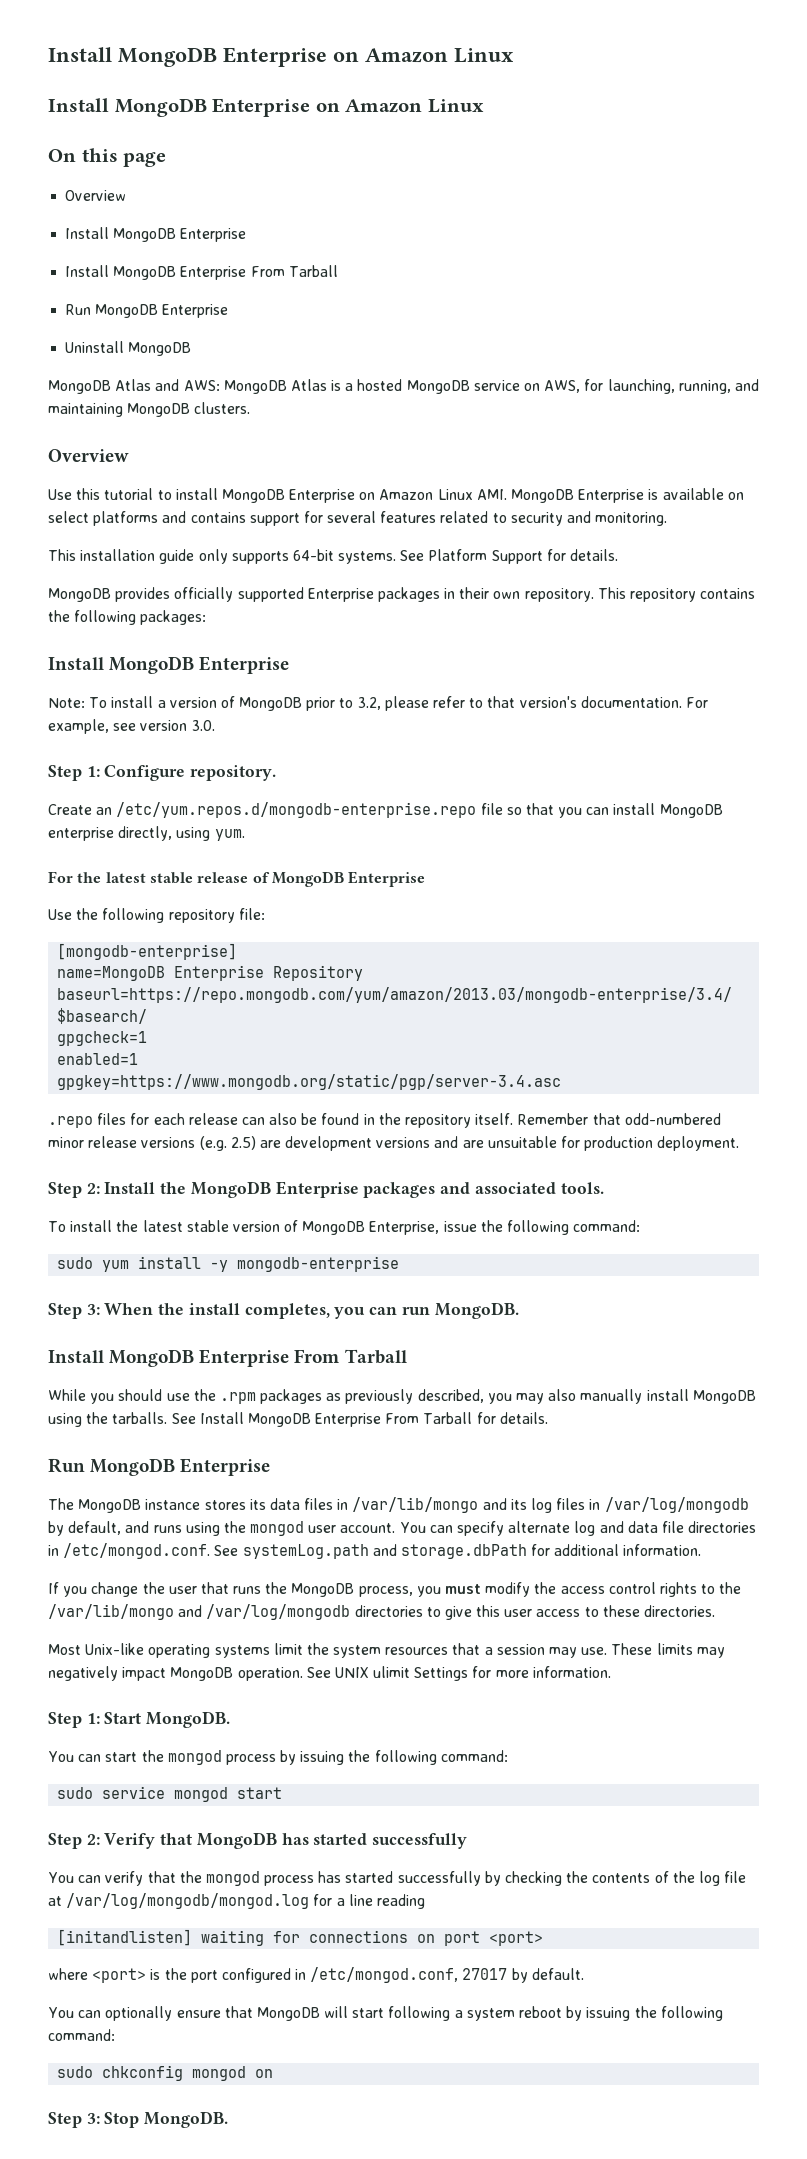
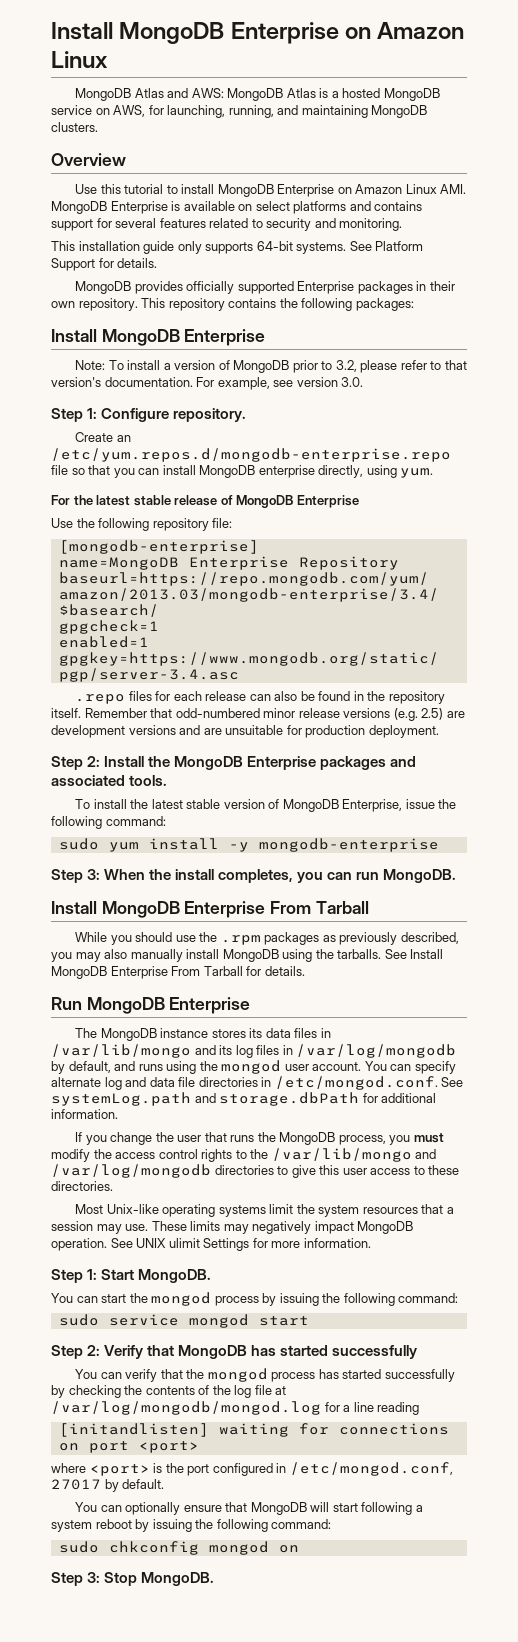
[48,47,514,67] [48,98,484,117] [48,148,167,167] [65,190,127,201] [65,227,247,242] [65,265,338,280] [65,304,229,318] [65,341,192,356] Install MongoDB Enterprise on Amazon Linux // Install MongoDB Enterprise on Amazon Linux // On this page // Overview // Install MongoDB Enterprise // Install MongoDB Enterprise From Tarball // Run MongoDB Enterprise // Uninstall MongoDB -> [51,22,465,44] [51,51,108,68] Install MongoDB Enterprise on Amazon Linux

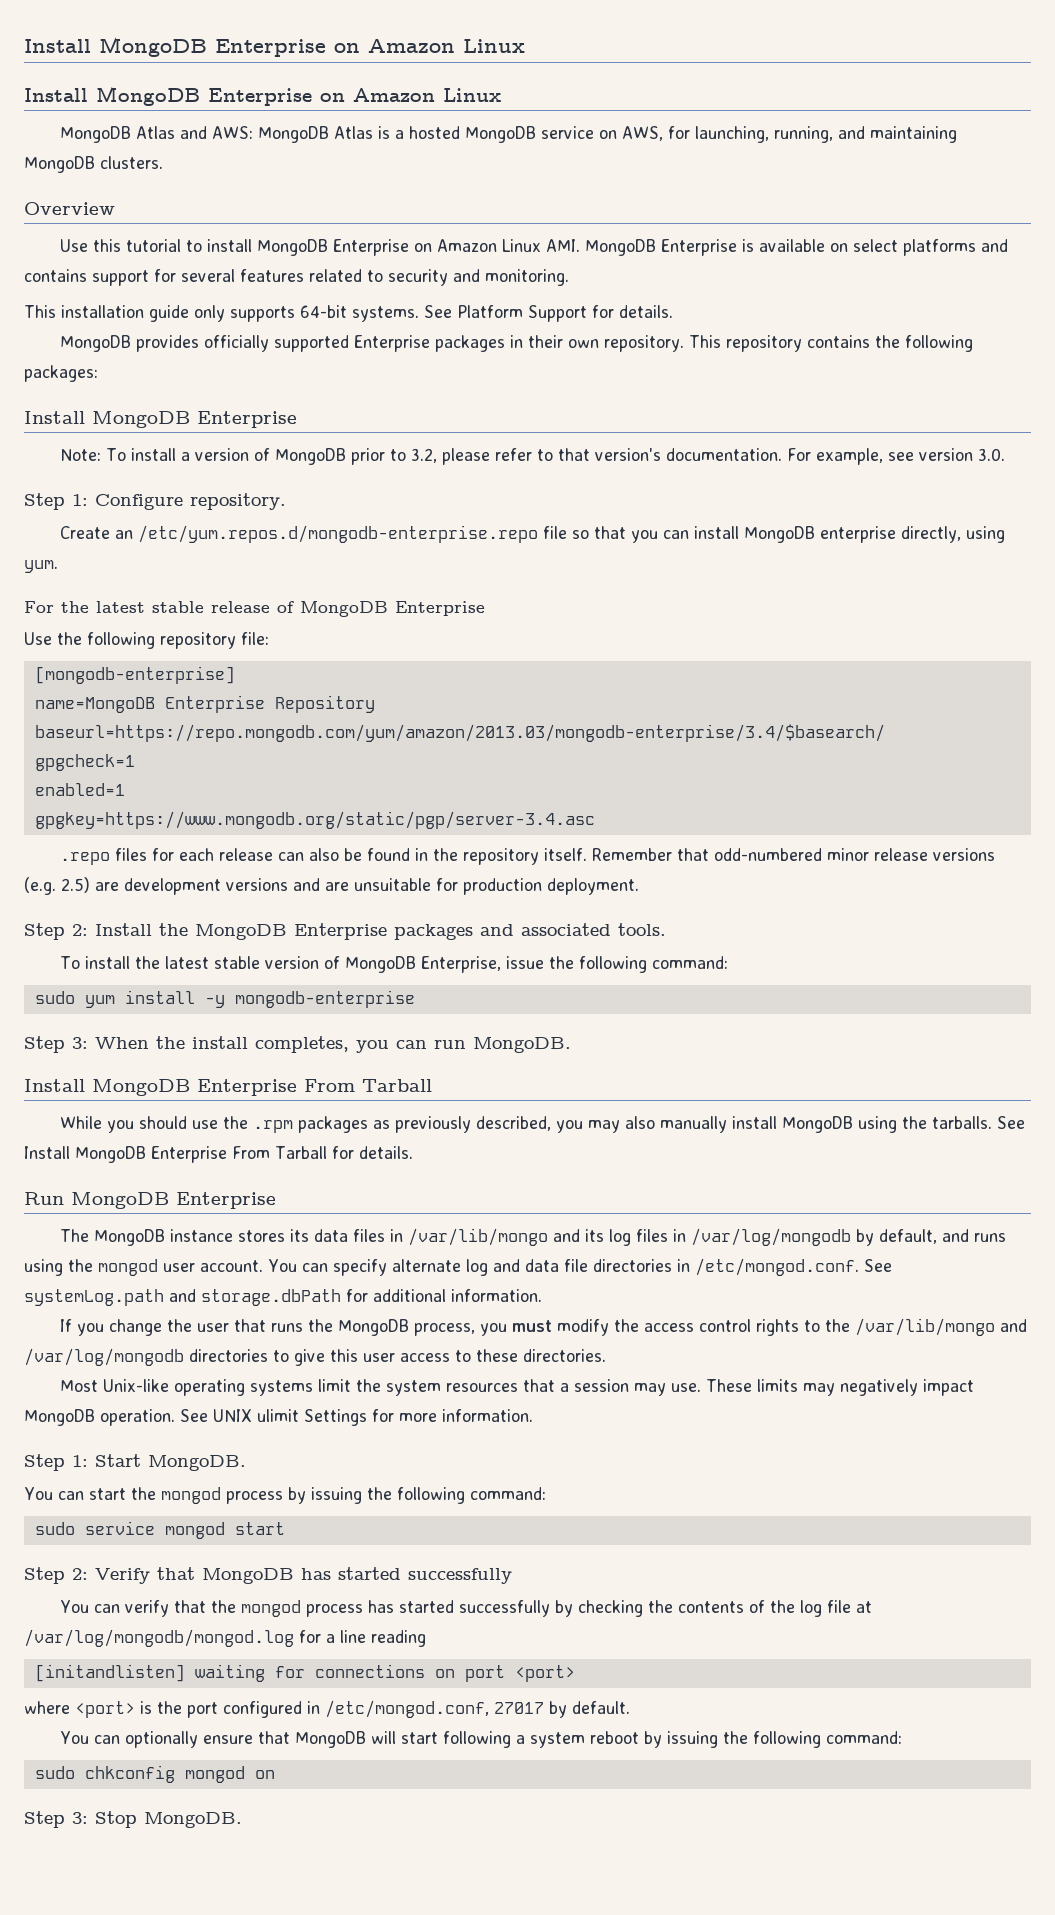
[51,22,465,44] [51,51,108,68] Install MongoDB Enterprise on Amazon Linux -> [24,37,525,57] [24,86,501,106] Install MongoDB Enterprise on Amazon Linux // Install MongoDB Enterprise on Amazon Linux

